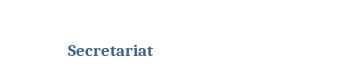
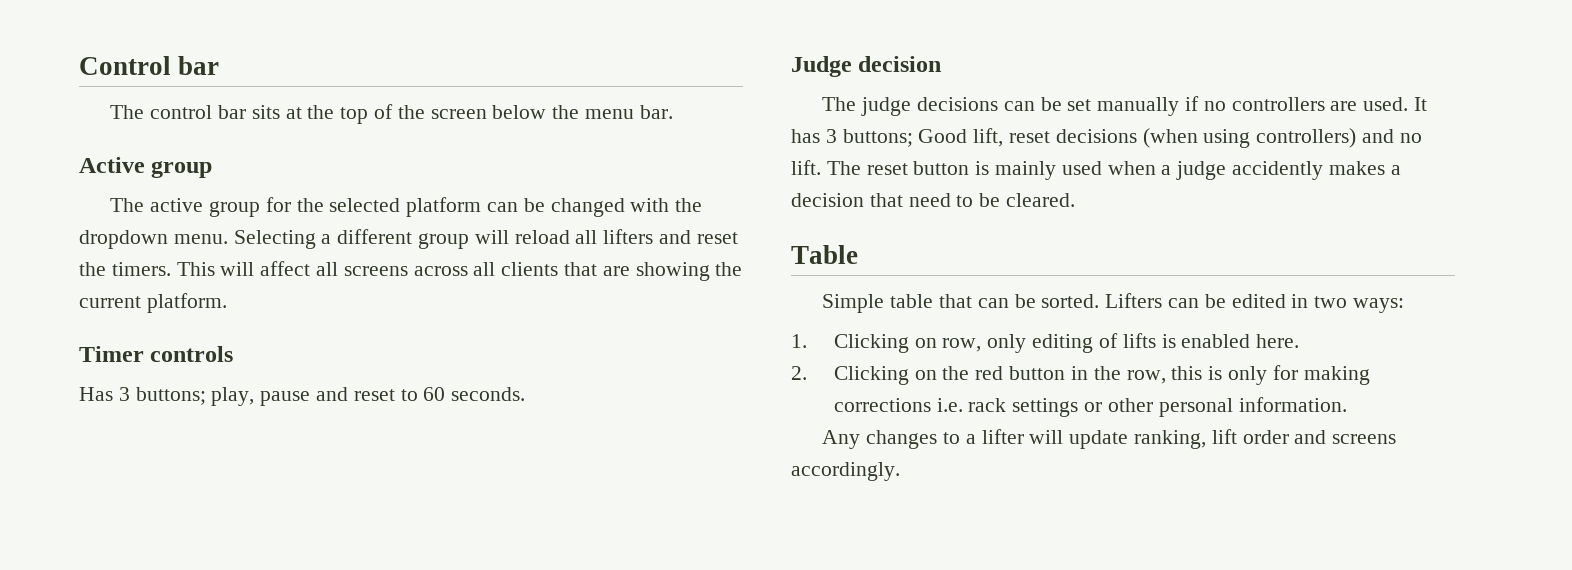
[68,44,154,56] Secretariat -> [79,56,220,75] [110,104,673,124] [79,157,213,178] [110,197,703,217] [79,229,738,249] [79,261,743,281] [79,293,227,313] [79,346,234,362] [79,387,526,406] [791,56,942,77] [822,96,1427,116] [791,128,1422,148] [791,160,1401,180] [791,193,1076,207] [791,245,858,264] [822,293,1404,313] [791,333,1300,353] [791,365,1370,385] [833,397,1347,417] [822,429,1397,449] [791,462,900,481] Control bar // The control bar sits at the top of the screen below the menu bar. // Active group // The active group for the selected platform can be changed with the dropdown menu. Selecting a different group will reload all lifters and reset the timers. This will affect all screens across all clients that are showing the current platform. // Timer controls // Has 3 buttons; play, pause and reset to 60 seconds. // Judge decision // The judge decisions can be set manually if no controllers are used. It has 3 buttons; Good lift, reset decisions (when using controllers) and no lift. The reset button is mainly used when a judge accidently makes a decision that need to be cleared. // Table // Simple table that can be sorted. Lifters can be edited in two ways: // 1. Clicking on row, only editing of lifts is enabled here. // 2. Clicking on the red button in the row, this is only for making corrections i.e. rack settings or other personal information. // Any changes to a lifter will update ranking, lift order and screens accordingly.

